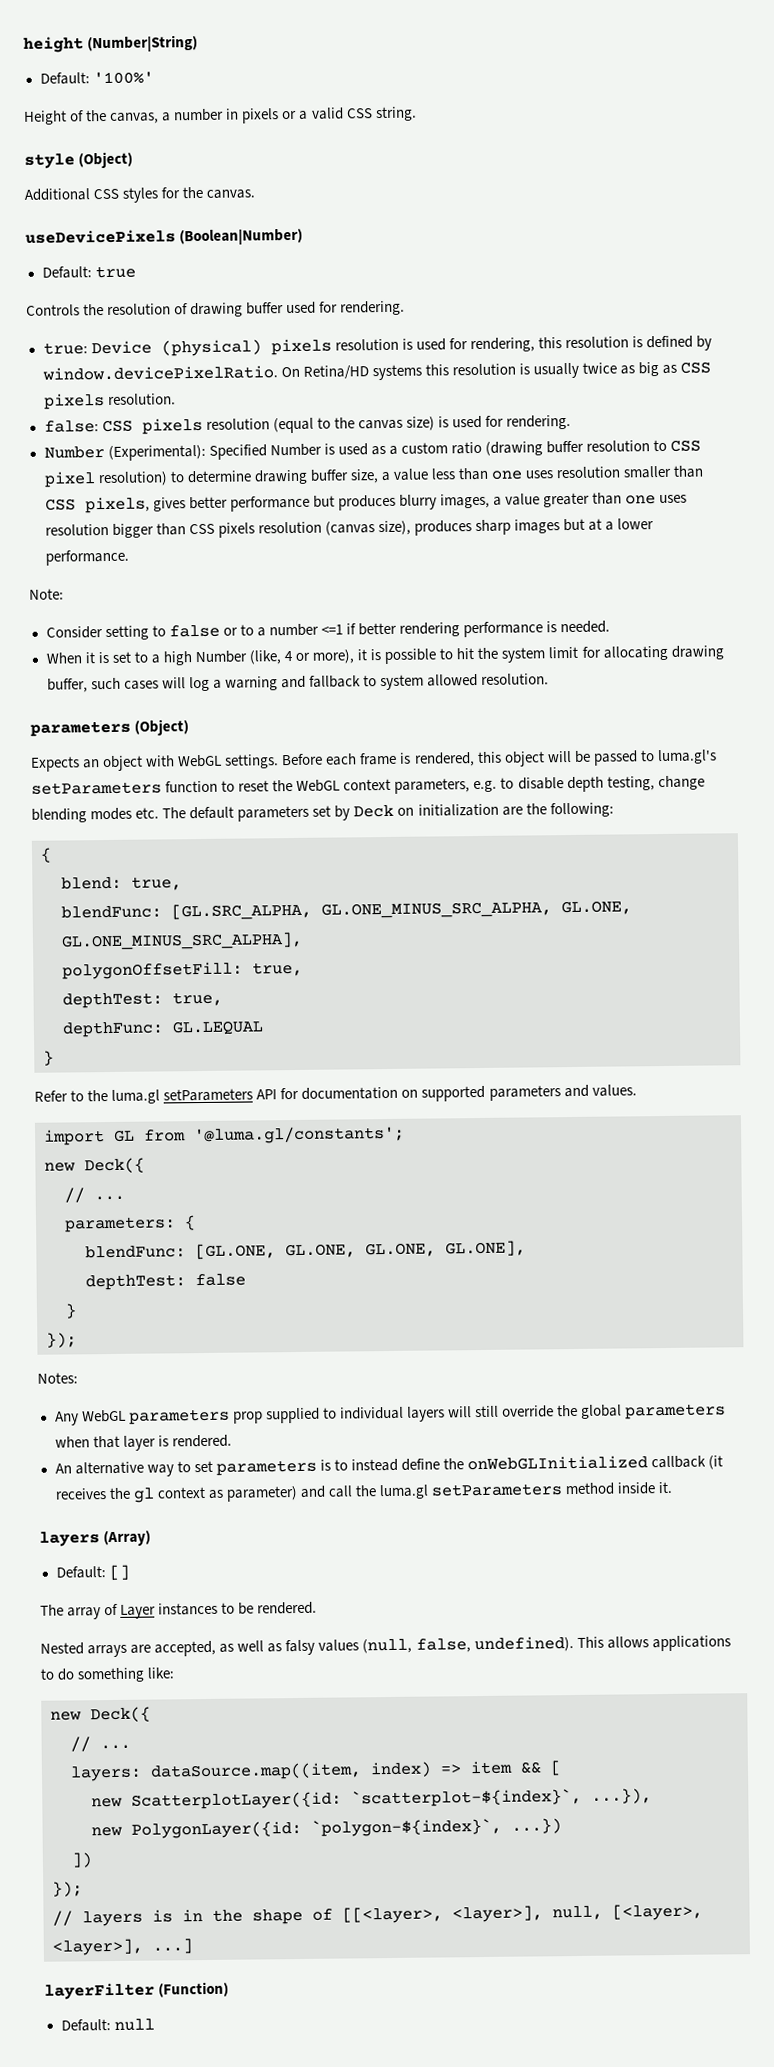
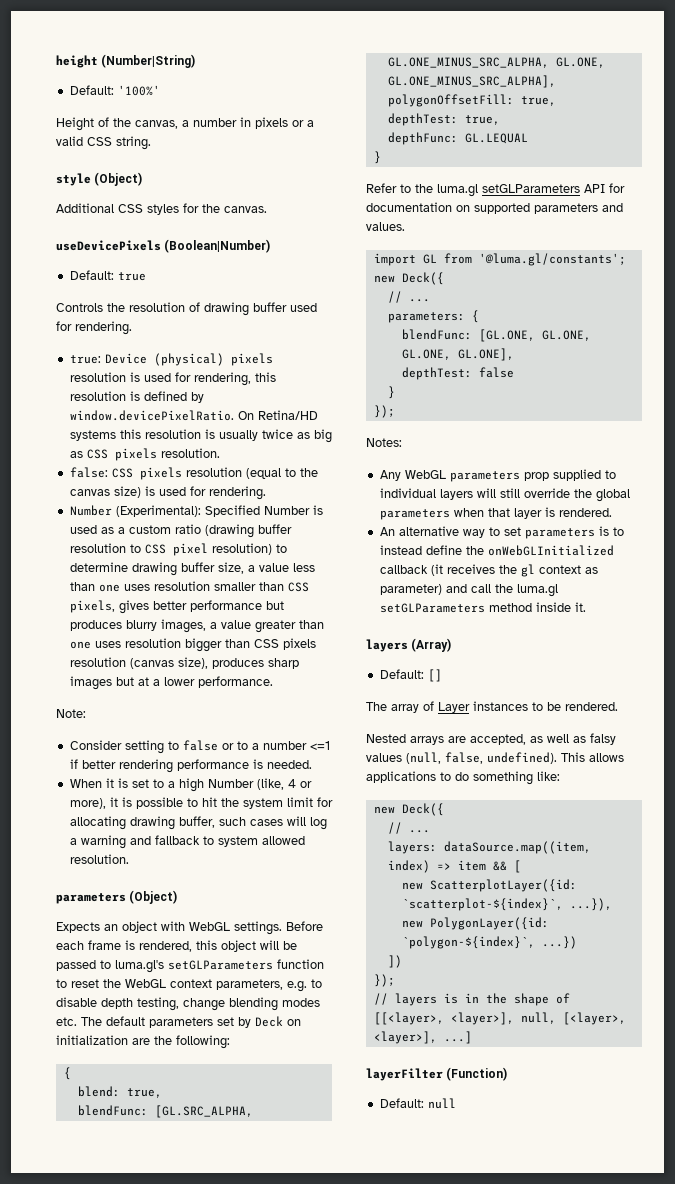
[31,781,162,795] setParameters -> [168,960,273,970] setGLParameters
[163,1088,254,1102] setParameters -> [482,184,580,193] setGLParameters
[431,1483,563,1497] setParameters -> [379,603,485,613] setGLParameters

